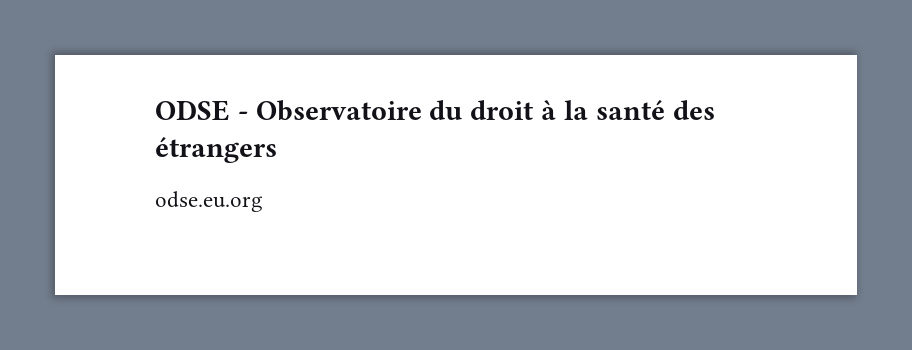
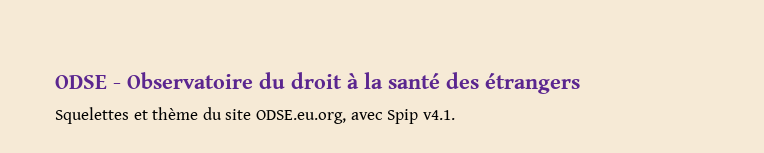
[155,191,263,212] odse.eu.org -> [55,107,455,124] Squelettes et thème du site ODSE.eu.org, avec Spip v4.1.

